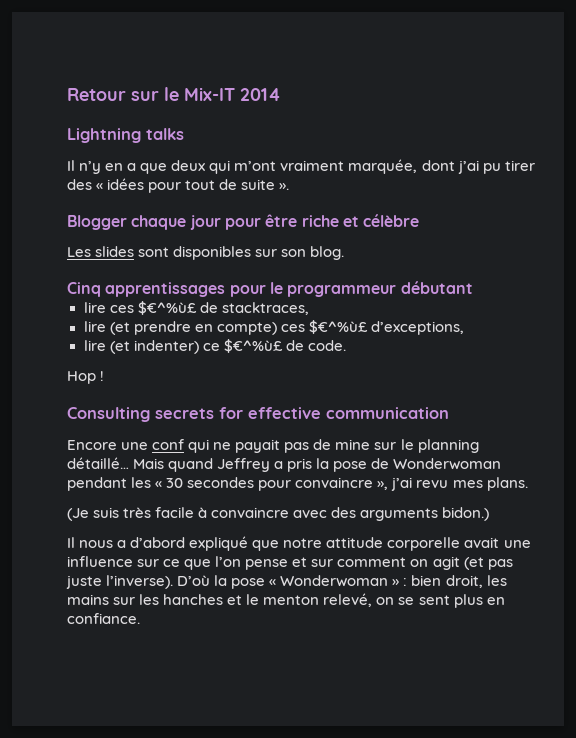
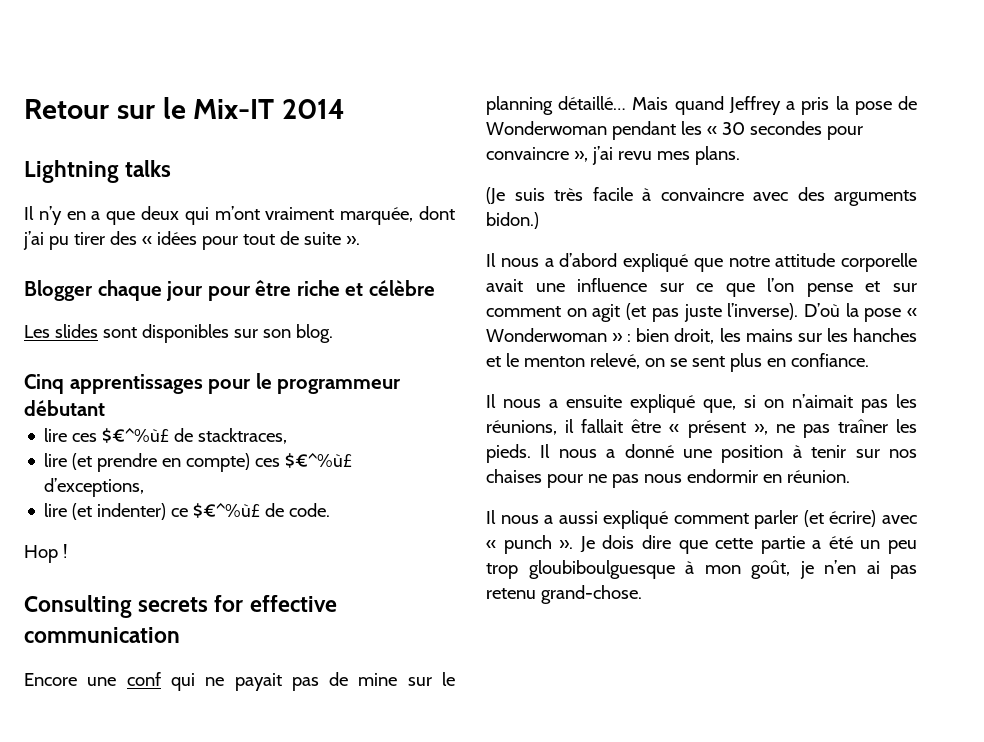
(140, 618) none -> [486,394,917,413] [486,419,918,438] [486,444,917,463] [486,469,850,488] [486,510,917,529] [486,535,917,554] [486,560,917,579] [486,585,642,604] // Il nous a ensuite expliqué que, si on n’aimait pas les réunions, il fallait être « présent », ne pas traîner les pieds. Il nous a donné une position à tenir sur nos chaises pour ne pas nous endormir en réunion. // Il nous a aussi expliqué comment parler (et écrire) avec « punch ». Je dois dire que cette partie a été un peu trop gloubiboulguesque à mon goût, je n’en ai pas retenu grand-chose.

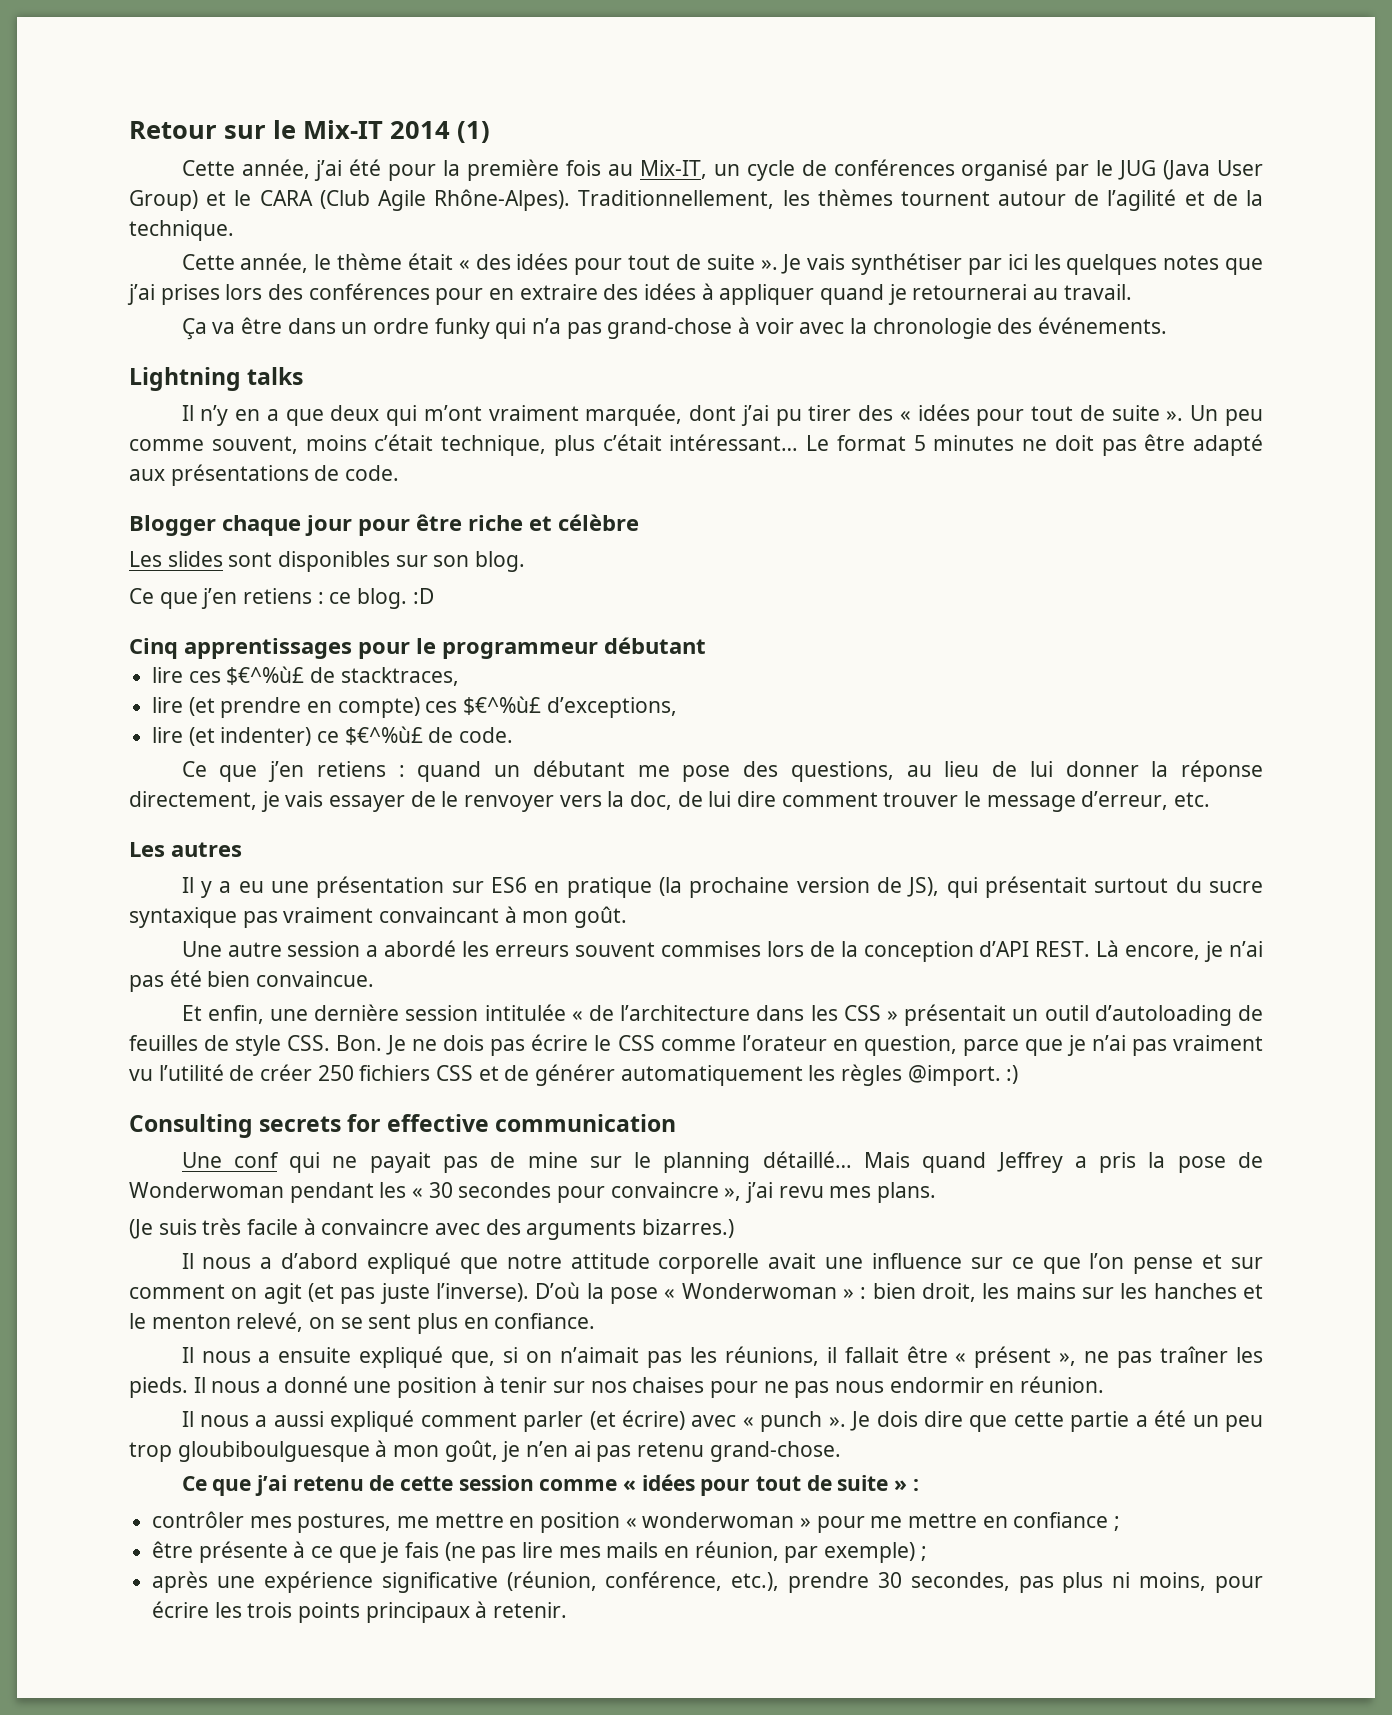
(346, 109) none -> [457,121,490,143] [181,159,1264,181] [129,189,1263,211] [129,220,234,241] [181,253,1264,275] [127,283,1132,305] [181,317,1167,340] (1) // Cette année, j’ai été pour la première fois au Mix-IT, un cycle de conférences organisé par le JUG (Java User Group) et le CARA (Club Agile Rhône-Alpes). Traditionnellement, les thèmes tournent autour de l’agilité et de la technique. // Cette année, le thème était « des idées pour tout de suite ». Je vais synthétiser par ici les quelques notes que j’ai prises lors des conférences pour en extraire des idées à appliquer quand je retournerai au travail. // Ça va être dans un ordre funky qui n’a pas grand-chose à voir avec la chronologie des événements.
(360, 240) none -> [1190,405,1264,426] [129,434,1263,456] [129,464,400,486] Un peu comme souvent, moins c’était technique, plus c’était intéressant… Le format 5 minutes ne doit pas être adapté aux présentations de code.
(333, 333) none -> [129,588,434,609] // Ce que j’en retiens : ce blog. :D
[24,544,67,563] Hop ! -> [181,760,1263,782] [129,791,1211,812] [129,842,242,857] [181,876,1263,898] [129,906,628,928] [181,940,1264,962] [129,970,375,992] [181,1004,1264,1026] [129,1034,1263,1056] [129,1064,1019,1086] Ce que j’en retiens : quand un débutant me pose des questions, au lieu de lui donner la réponse directement, je vais essayer de le renvoyer vers la doc, de lui dire comment trouver le message d’erreur, etc. // Les autres // Il y a eu une présentation sur ES6 en pratique (la prochaine version de JS), qui présentait surtout du sucre syntaxique pas vraiment convaincant à mon goût. // Une autre session a abordé les erreurs souvent commises lors de la conception d’API REST. Là encore, je n’ai pas été bien convaincue. // Et enfin, une dernière session intitulée « de l’architecture dans les CSS » présentait un outil d’autoloading de feuilles de style CSS. Bon. Je ne dois pas écrire le CSS comme l’orateur en question, parce que je n’ai pas vraiment vu l’utilité de créer 250 fichiers CSS et de générer automatiquement les règles @import. :)
[24,673,117,686] Encore une -> [181,1152,222,1168] Une
[486,212,539,229] bidon.) -> [642,1219,735,1238] bizarres.)
(642, 594) none -> [181,1474,919,1496] [152,1511,1121,1533] [152,1541,927,1563] [152,1571,1263,1593] [152,1601,568,1623] // Ce que j’ai retenu de cette session comme « idées pour tout de suite » : // contrôler mes postures, me mettre en position « wonderwoman » pour me mettre en confiance ; // être présente à ce que je fais (ne pas lire mes mails en réunion, par exemple) ; // après une expérience significative (réunion, conférence, etc.), prendre 30 secondes, pas plus ni moins, pour écrire les trois points principaux à retenir.

